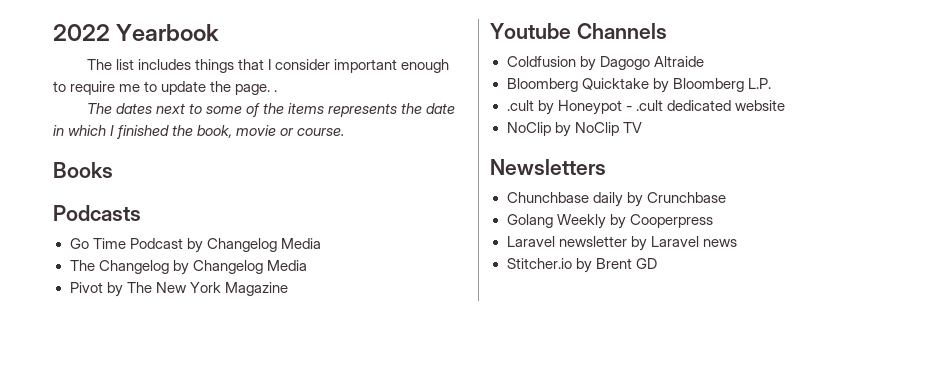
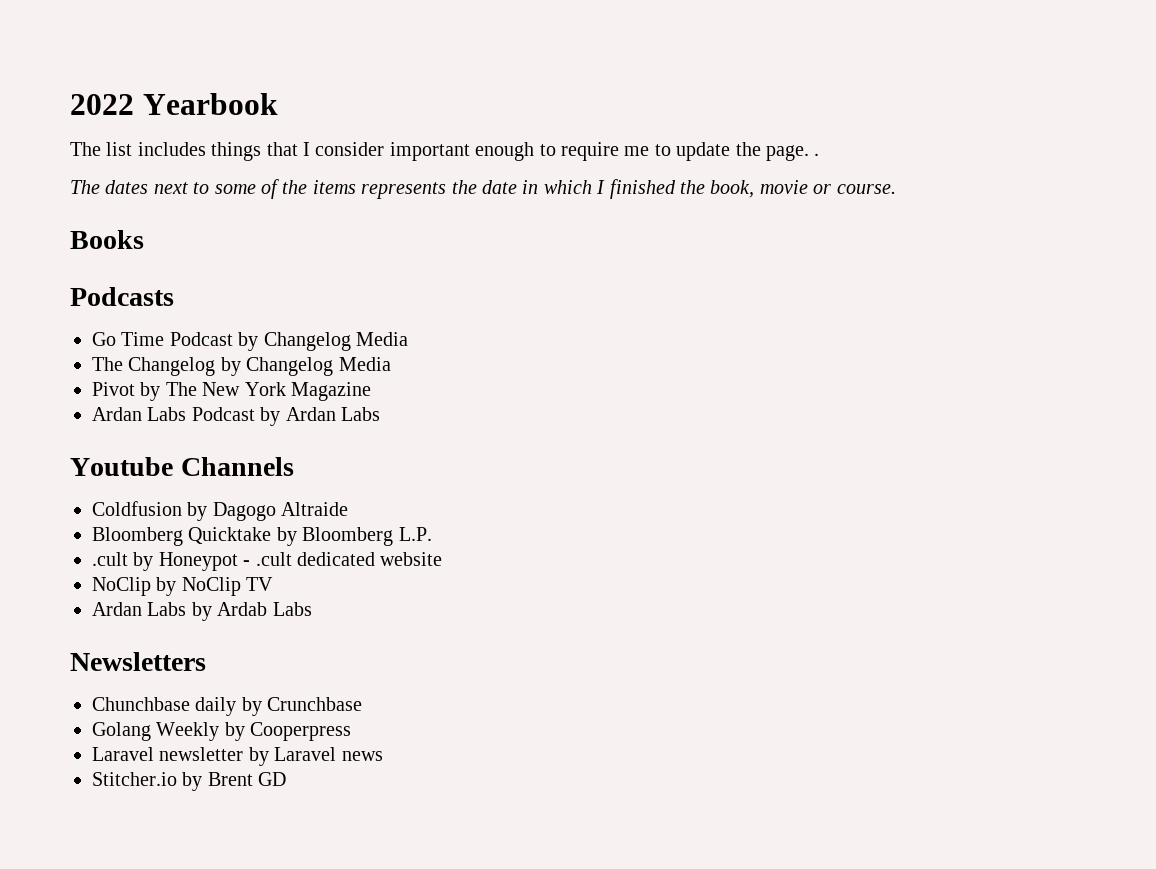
(288, 289) none -> [92,407,380,426] // Ardan Labs Podcast by Ardan Labs
(642, 127) none -> [92,602,312,621] // Ardan Labs by Ardab Labs

